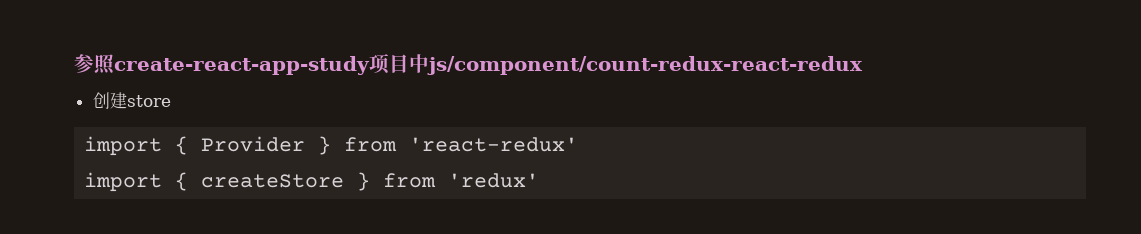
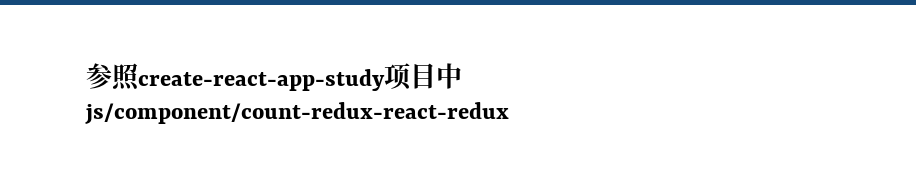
[92,92,171,109] [84,136,579,156] [84,172,540,192] // 创建store // import { Provider } from 'react-redux' // import { createStore } from 'redux' -> (509, 113) none

